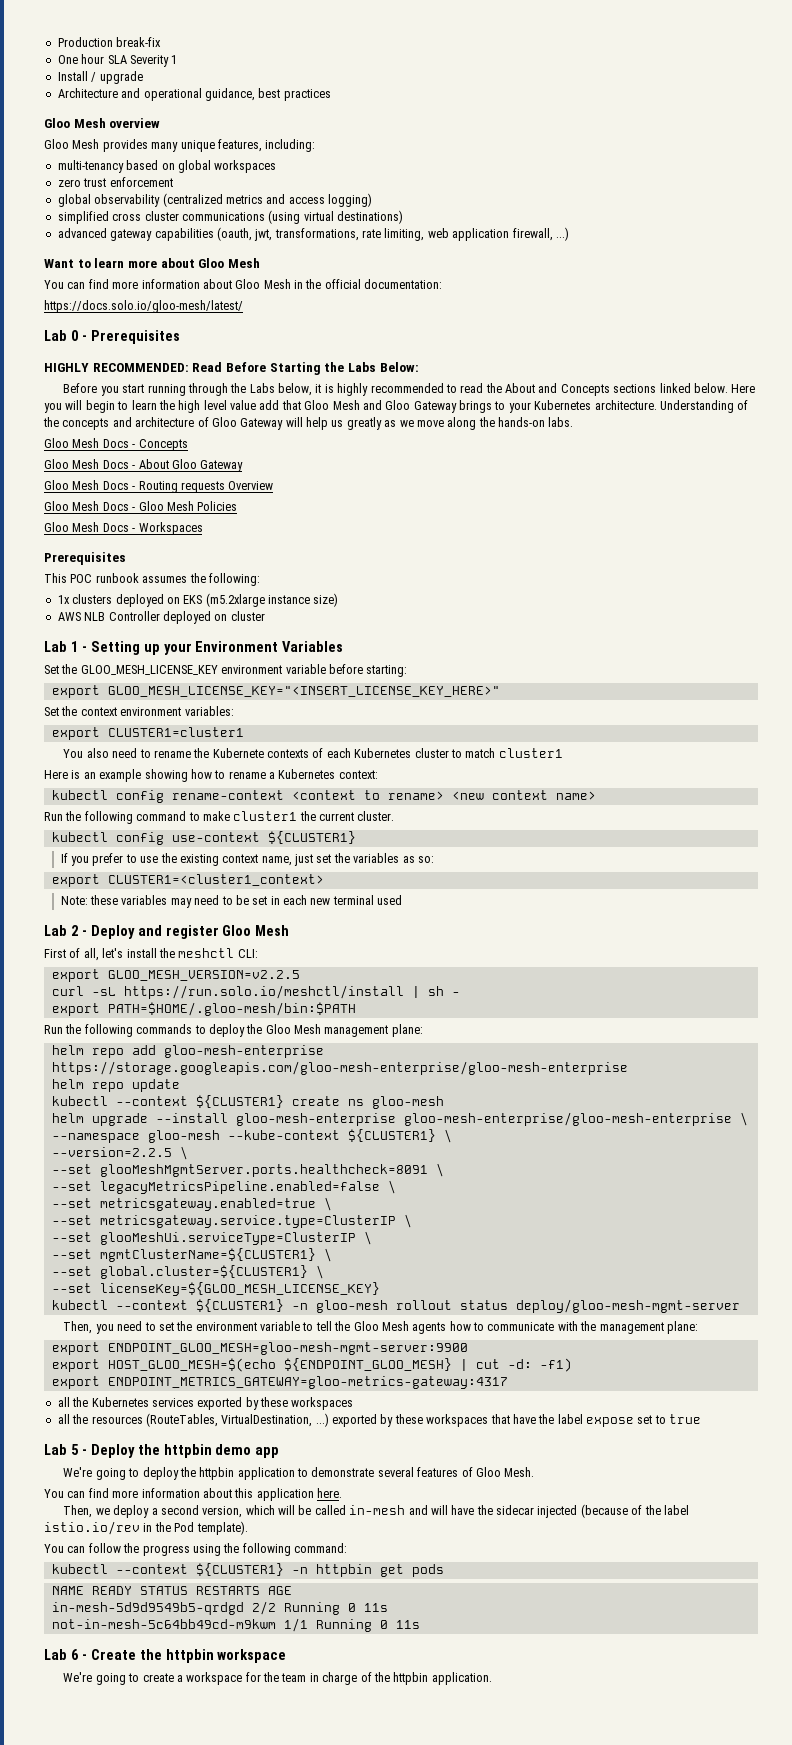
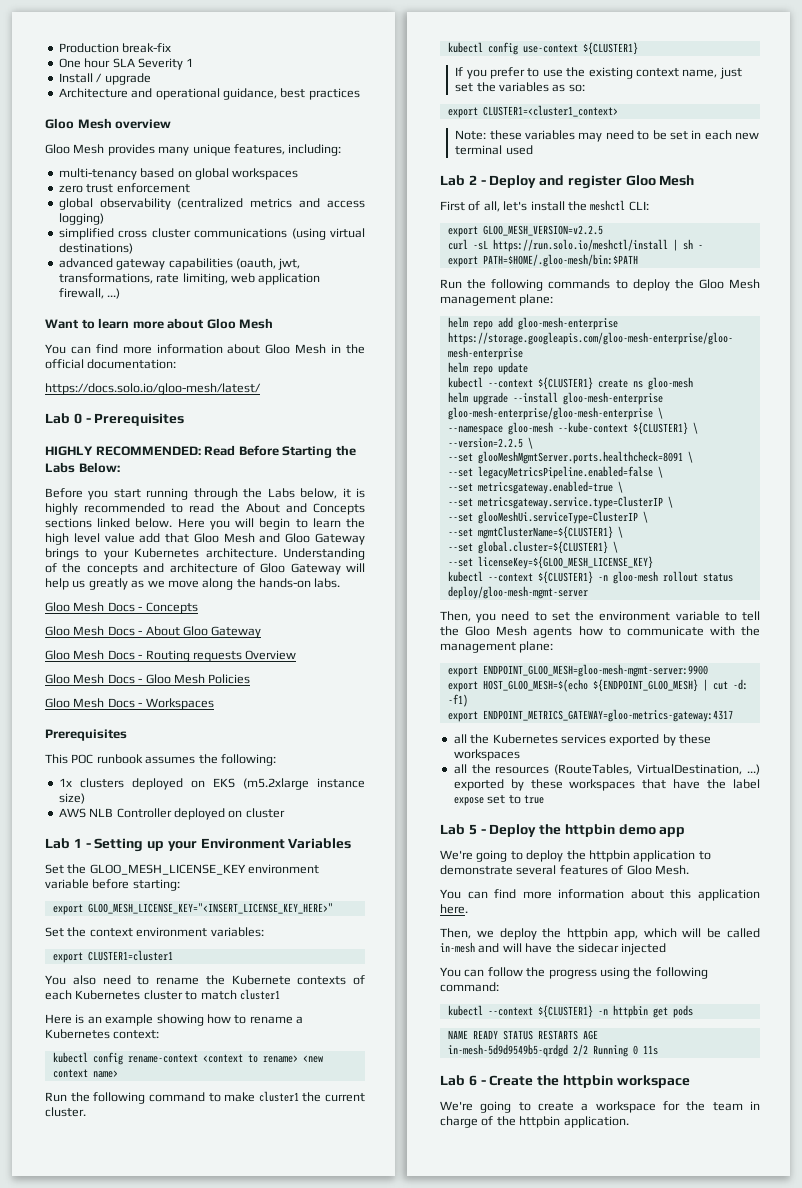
[151,1505,243,1518] a second version, -> [542,928,638,940] the httpbin app,
[580,1504,689,1518] [44,1521,248,1535] (because of the label istio.io/rev in the Pod template). -> (667, 949) none
[51,1618,420,1632] // not-in-mesh-5c64bb49cd-m9kwm 1/1 Running 0 11s -> (658, 1050) none

